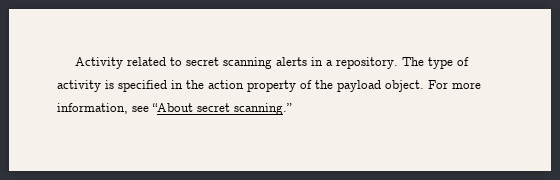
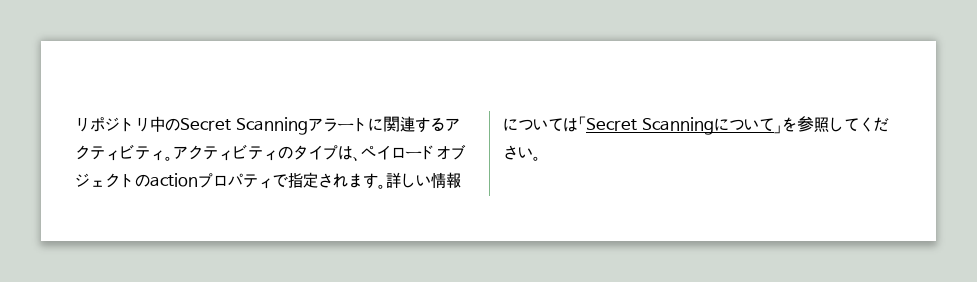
[74,57,469,69] [57,80,481,92] [57,103,292,115] Activity related to secret scanning alerts in a repository. The type of activity is specified in the action property of the payload object. For more information, see “About secret scanning.” -> [75,116,460,135] [75,144,466,162] [75,172,461,189] [503,116,889,135] [503,145,541,161] リポジトリ中のSecret Scanningアラートに関連するアクティビティ。アクティビティのタイプは、ペイロードオブジェクトのactionプロパティで指定されます。詳しい情報については「Secret Scanningについて」を参照してください。

